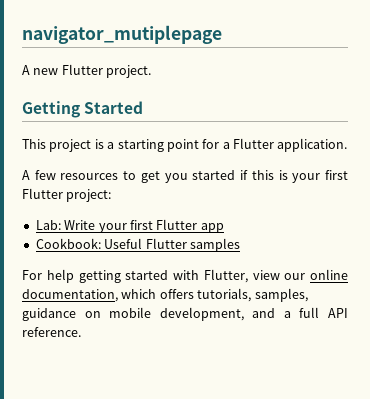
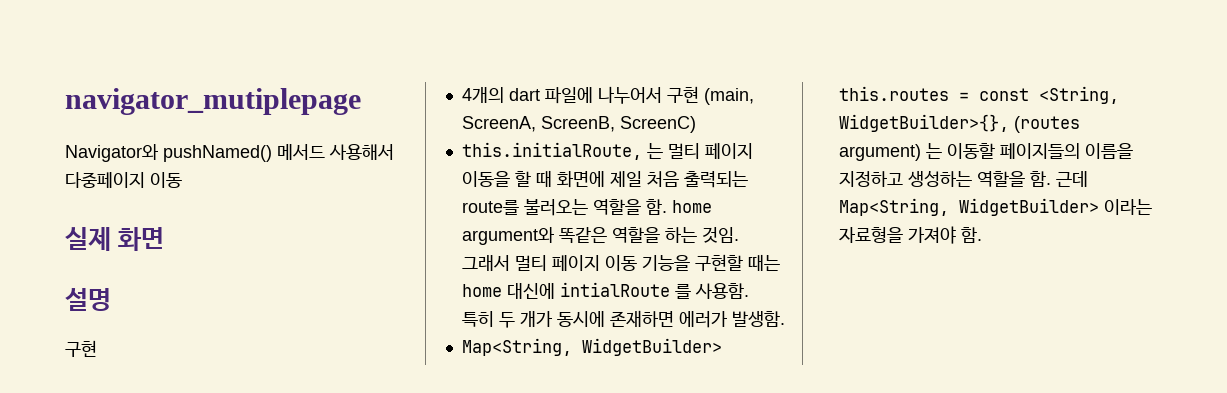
[22,64,152,78] [22,101,144,118] [22,138,348,152] [22,170,349,183] [22,188,112,202] [35,219,224,233] [35,238,240,252] [22,269,348,283] [22,288,308,302] [22,307,348,321] [22,327,81,337] A new Flutter project. // Getting Started // This project is a starting point for a Flutter application. // A few resources to get you started if this is your first Flutter project: // Lab: Write your first Flutter app // Cookbook: Useful Flutter samples // For help getting started with Flutter, view our online documentation, which offers tutorials, samples, guidance on mobile development, and a full API reference. -> [65,144,394,162] [65,172,182,188] [65,227,164,251] [65,288,111,311] [65,340,97,357] [461,86,754,105] [461,116,696,133] [461,142,753,160] [461,170,748,188] [461,199,712,216] [461,227,739,245] [461,254,780,271] [461,282,749,299] [461,310,785,328] [461,338,722,356] [838,86,1119,104] [838,114,1080,133] [838,143,1133,161] [838,171,1088,187] [838,198,1152,216] [838,226,982,244] Navigator와 pushNamed() 메서드 사용해서 다중페이지 이동 // 실제 화면 // 설명 // 구현 // 4개의 dart 파일에 나누어서 구현 (main, ScreenA, ScreenB, ScreenC) // this.initialRoute, 는 멀티 페이지 이동을 할 때 화면에 제일 처음 출력되는 route를 불러오는 역할을 함. home argument와 똑같은 역할을 하는 것임. 그래서 멀티 페이지 이동 기능을 구현할 때는 home 대신에 intialRoute 를 사용함. 특히 두 개가 동시에 존재하면 에러가 발생함. // Map<String, WidgetBuilder> this.routes = const <String, WidgetBuilder>{}, (routes argument) 는 이동할 페이지들의 이름을 지정하고 생성하는 역할을 함. 근데 Map<String, WidgetBuilder> 이라는 자료형을 가져야 함.

